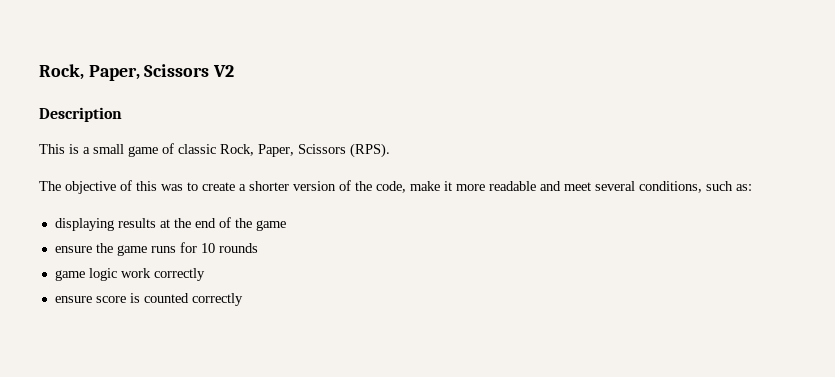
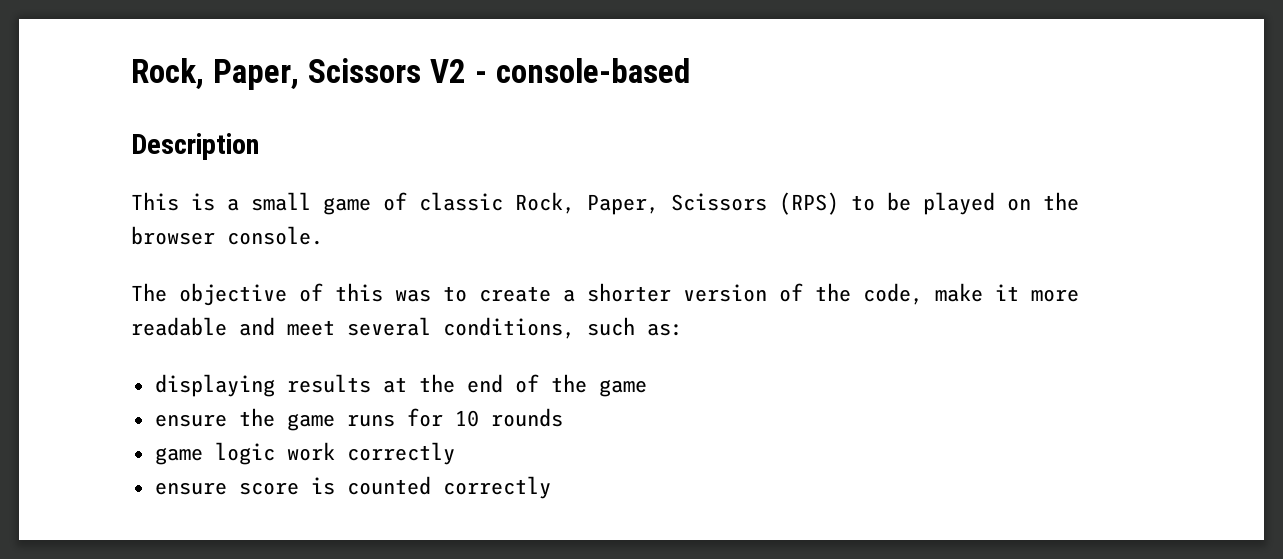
(235, 71) none -> [474,58,690,83] - console-based
[350,143,390,158] (RPS). -> [779,192,1079,215] [131,226,323,245] (RPS) to be played on the browser console.

